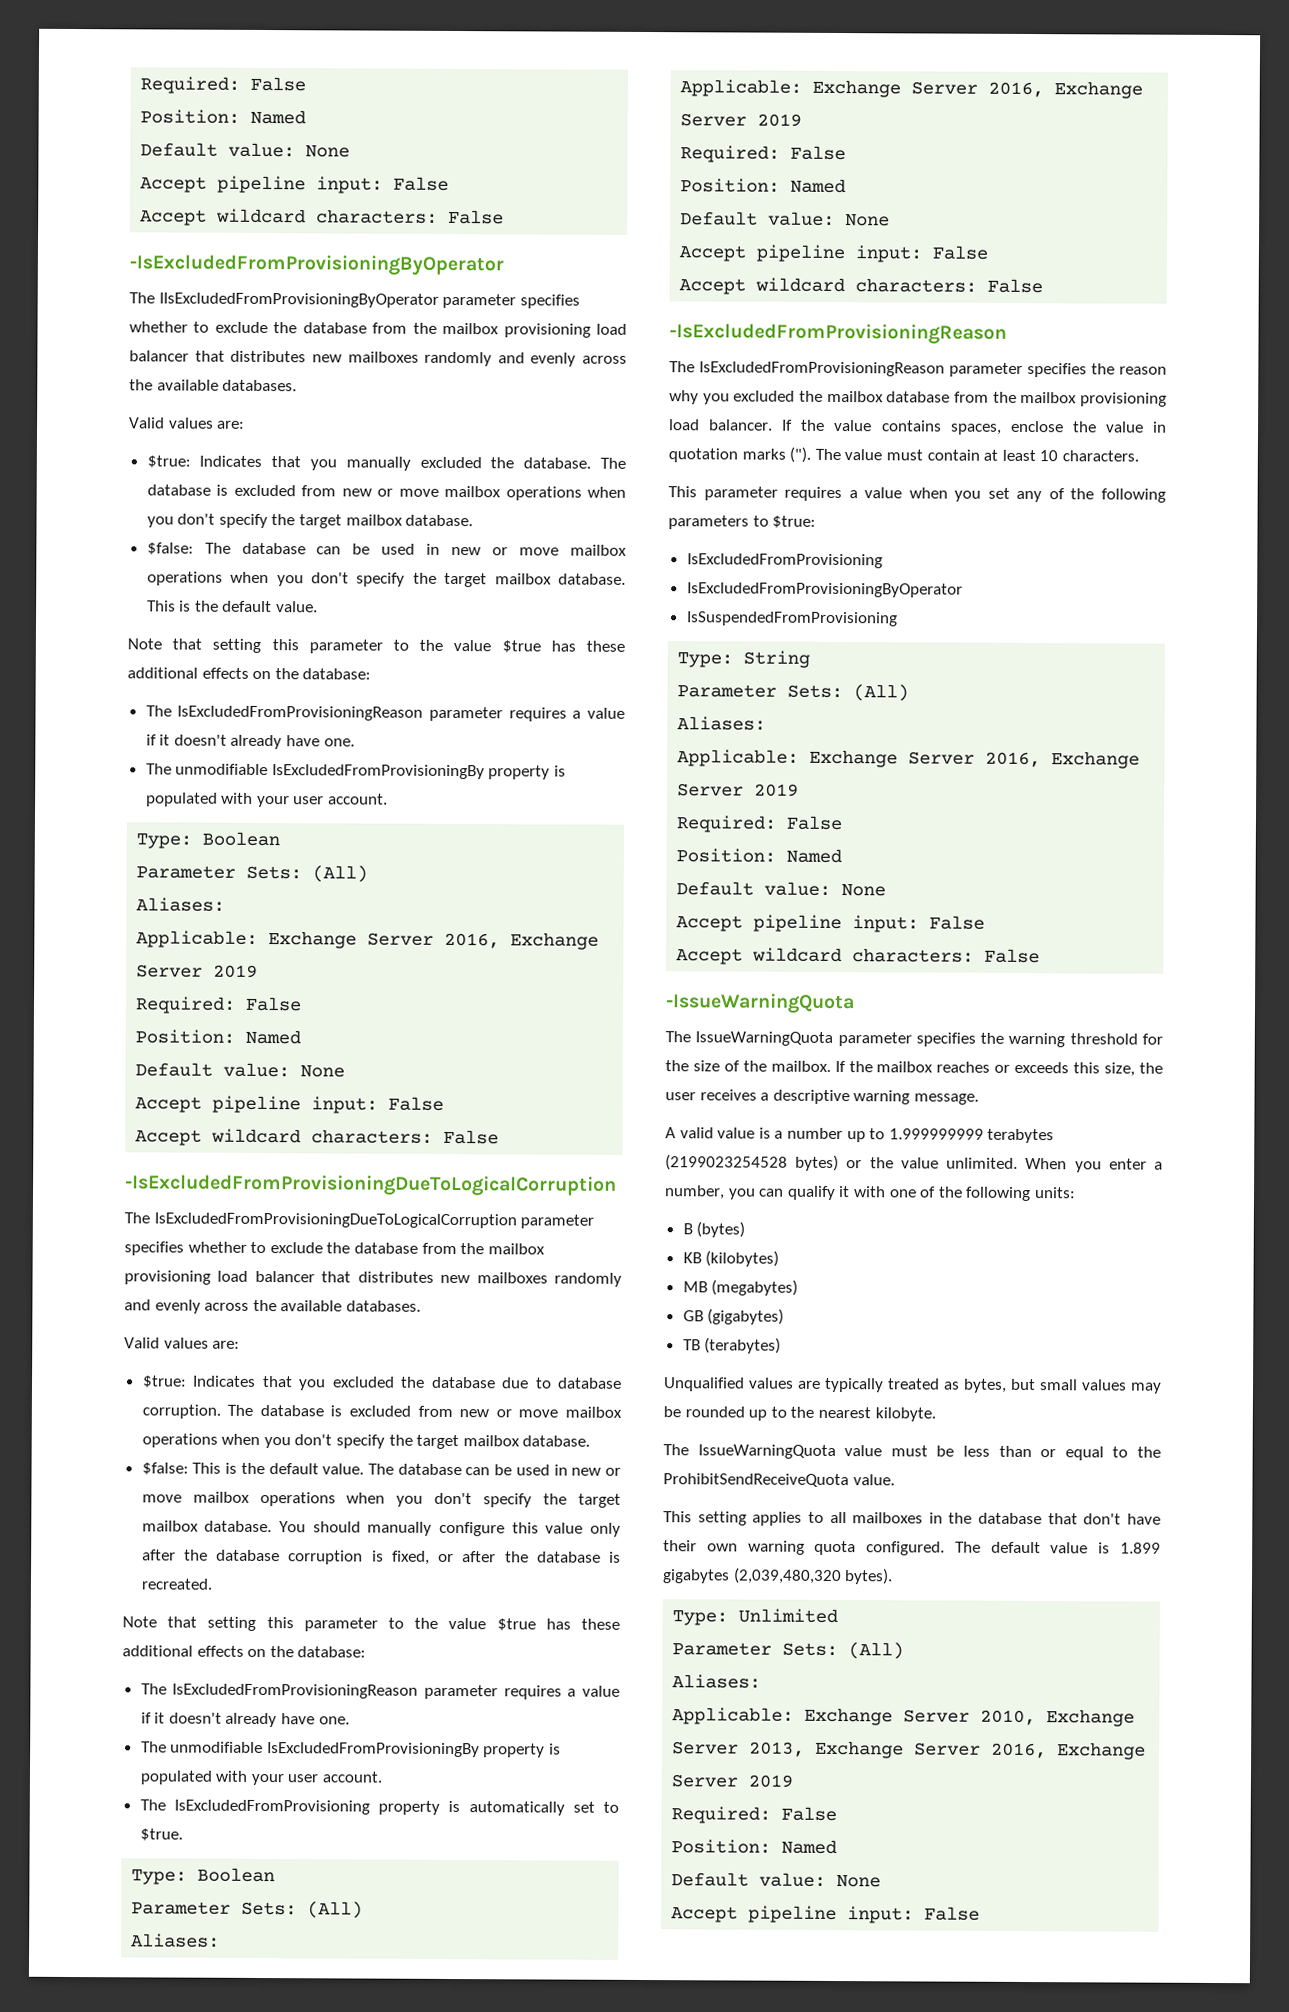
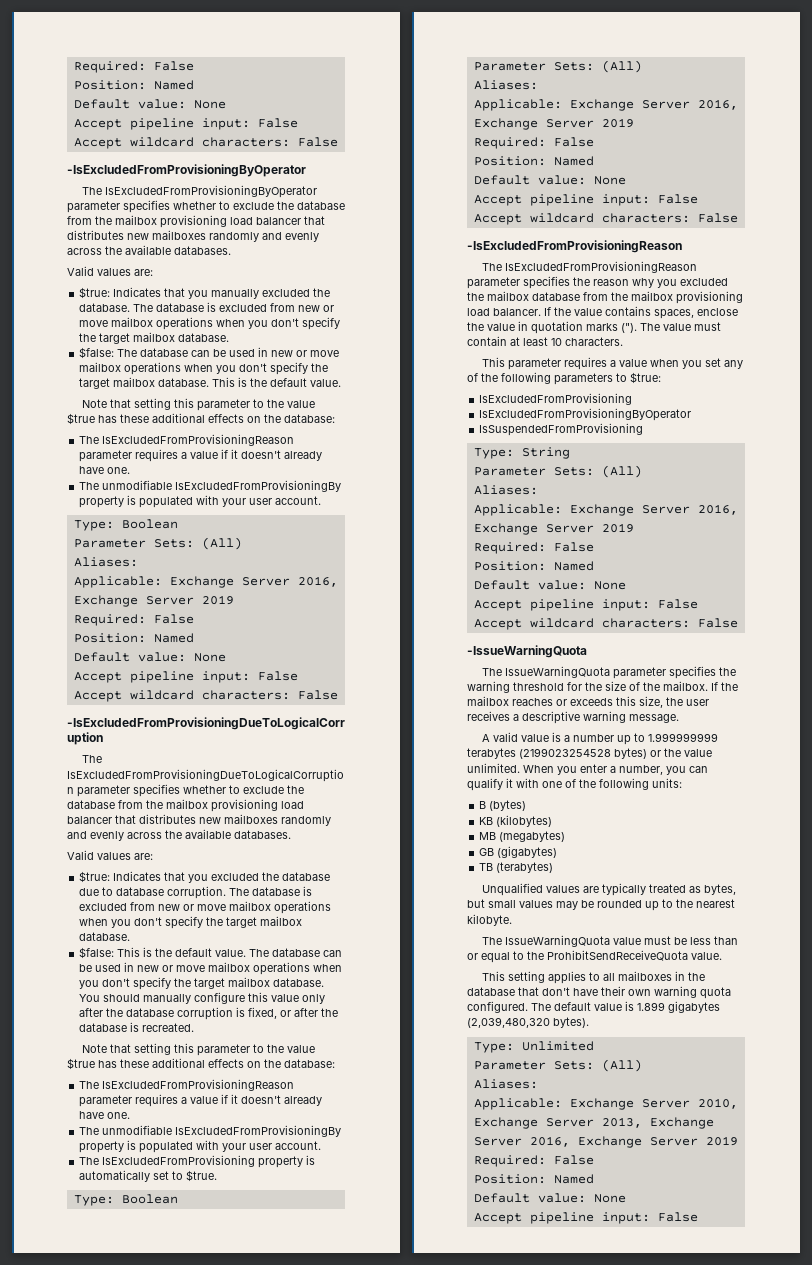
[158,292,439,308] IIsExcludedFromProvisioningByOperator -> [105,185,318,198] IsExcludedFromProvisioningByOperator

